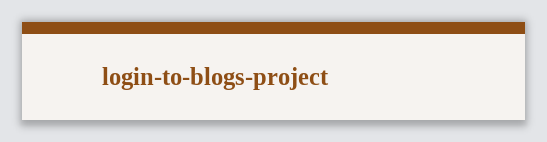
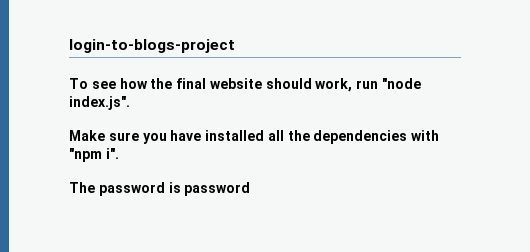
(329, 78) none -> [69,78,422,92] [69,96,130,110] [69,130,440,144] [69,148,119,162] [69,182,251,196] // To see how the final website should work, run "node index.js". // Make sure you have installed all the dependencies with "npm i". // The password is password

